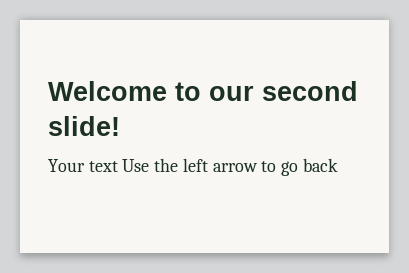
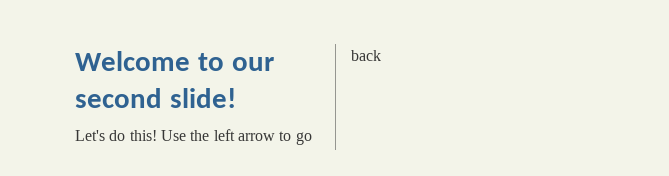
[48,159,118,172] Your text -> [75,130,157,141] Let's do this!

